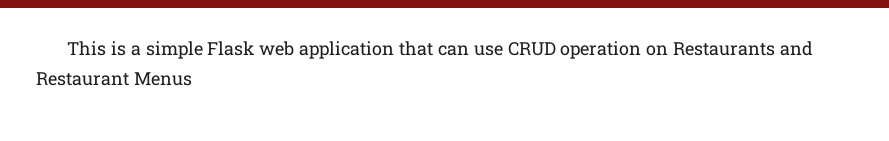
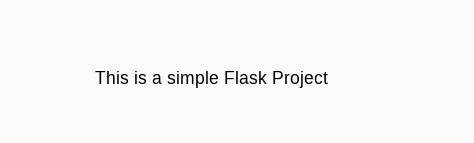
[259,41,814,59] [36,72,192,86] web application that can use CRUD operation on Restaurants and Restaurant Menus -> [272,71,328,88] Project

